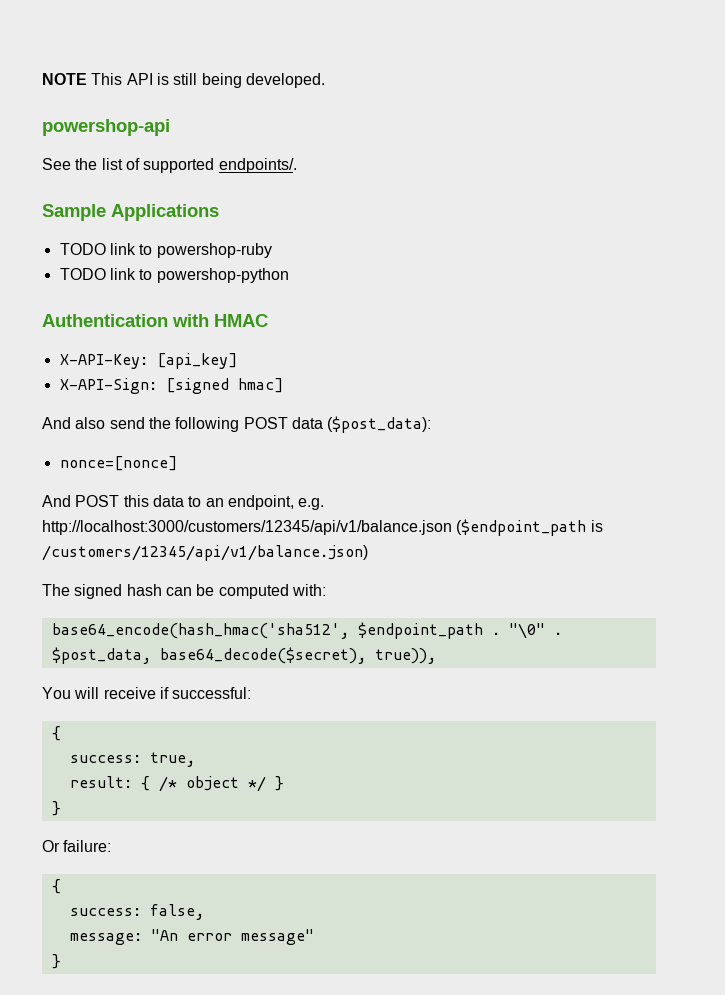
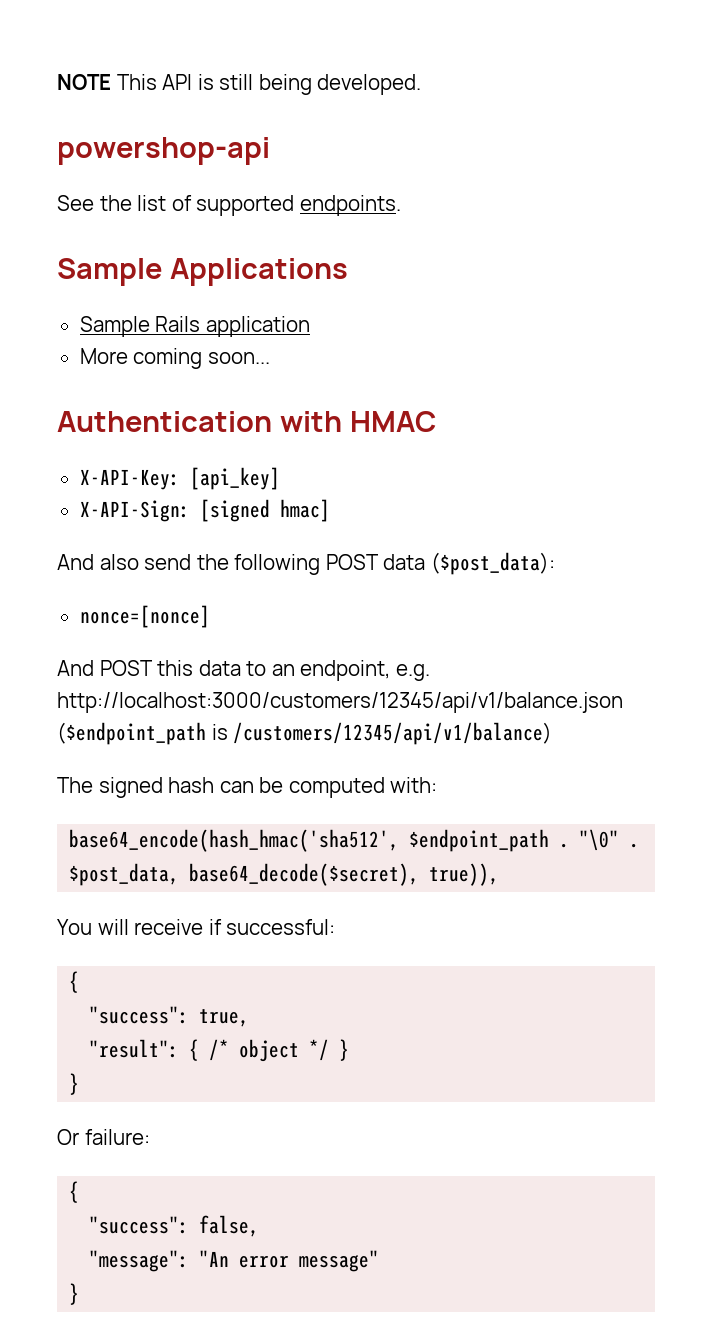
[218,158,297,173] endpoints/. -> [299,195,401,216] endpoints.
[59,243,272,258] [59,268,289,283] TODO link to powershop-ruby // TODO link to powershop-python -> [79,316,310,337] [79,348,270,369] Sample Rails application // More coming soon...
[42,545,368,561] /customers/12345/api/v1/balance.json) -> [233,722,553,745] /customers/12345/api/v1/balance)
[69,755,141,763] success: -> [89,1006,190,1024] "success":
[69,776,132,788] result: -> [89,1039,180,1058] "result":
[69,908,141,916] success: -> [89,1216,190,1234] "success":
[69,933,142,945] message: -> [89,1250,190,1272] "message":

